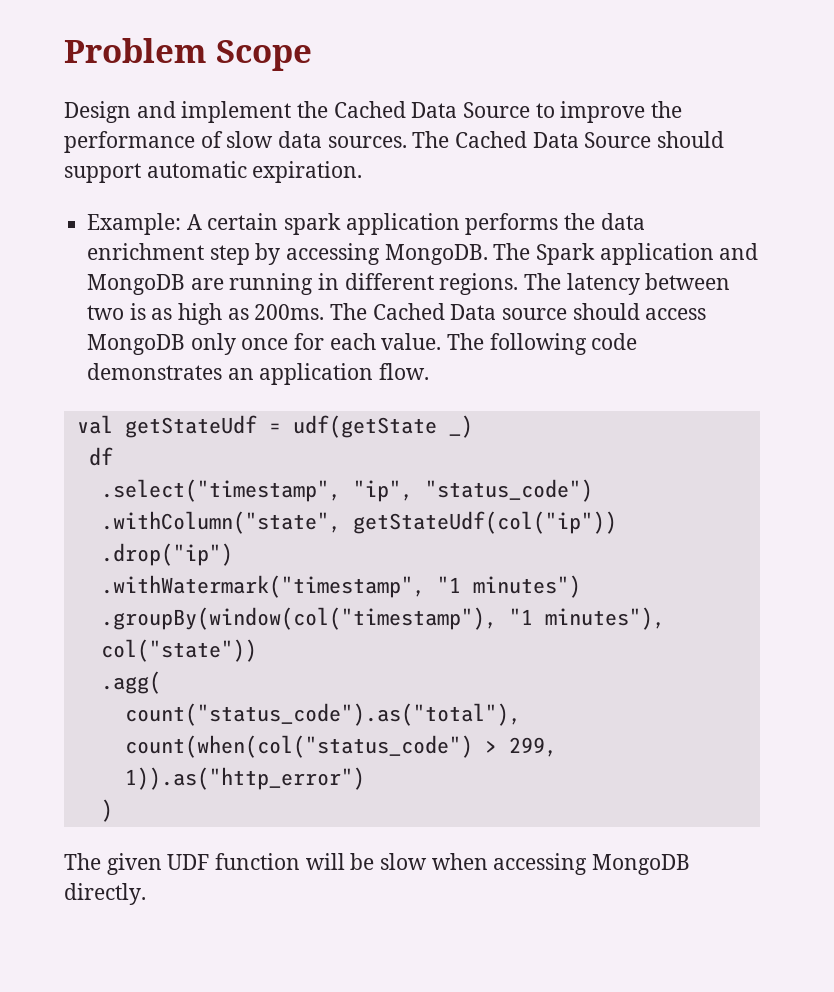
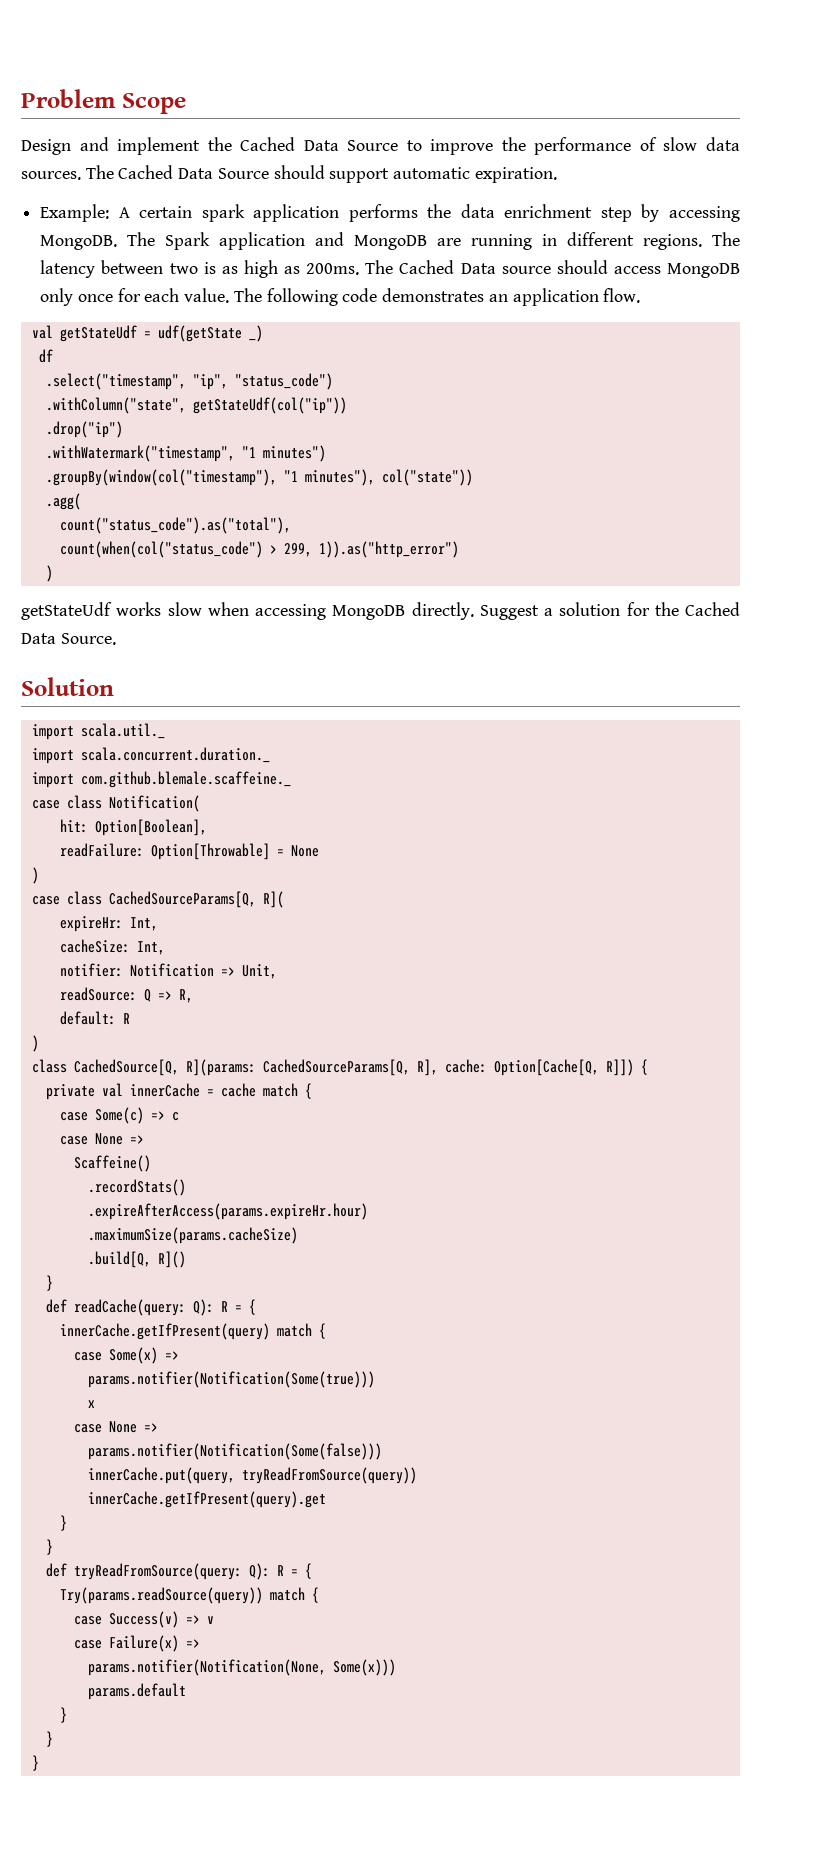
[64,853,375,875] The given UDF function will be -> [21,602,162,620] getStateUdf works
(146, 894) none -> [479,602,740,620] [21,633,116,645] [21,677,114,696] [31,723,165,740] [31,747,270,764] [31,771,291,788] [31,795,200,812] [59,819,207,836] [59,843,319,860] [31,867,39,884] [31,891,284,908] [59,916,158,932] [59,939,165,955] [59,963,277,979] [59,987,193,1003] [59,1011,130,1025] [31,1035,39,1052] [31,1059,648,1076] [45,1083,312,1100] [59,1107,179,1124] [59,1133,144,1145] [73,1155,151,1172] [87,1179,186,1196] [87,1203,368,1220] [87,1227,298,1244] [87,1251,186,1268] [45,1275,53,1291] [45,1299,256,1316] [59,1323,326,1340] [73,1347,179,1364] [87,1371,375,1388] [87,1400,95,1408] [73,1421,158,1433] [87,1443,382,1460] [87,1467,417,1484] [87,1491,326,1508] [59,1515,67,1531] [45,1539,53,1555] [45,1563,312,1580] [59,1587,319,1604] [73,1611,214,1628] [73,1635,200,1652] [87,1659,396,1676] [87,1683,186,1700] [59,1707,67,1723] [45,1731,53,1747] [31,1755,39,1771] Suggest a solution for the Cached Data Source. // Solution // import scala.util._ // import scala.concurrent.duration._ // import com.github.blemale.scaffeine._ // case class Notification( // hit: Option[Boolean], // readFailure: Option[Throwable] = None // ) // case class CachedSourceParams[Q, R]( // expireHr: Int, // cacheSize: Int, // notifier: Notification => Unit, // readSource: Q => R, // default: R // ) // class CachedSource[Q, R](params: CachedSourceParams[Q, R], cache: Option[Cache[Q, R]]) { // private val innerCache = cache match { // case Some(c) => c // case None => // Scaffeine() // .recordStats() // .expireAfterAccess(params.expireHr.hour) // .maximumSize(params.cacheSize) // .build[Q, R]() // } // def readCache(query: Q): R = { // innerCache.getIfPresent(query) match { // case Some(x) => // params.notifier(Notification(Some(true))) // x // case None => // params.notifier(Notification(Some(false))) // innerCache.put(query, tryReadFromSource(query)) // innerCache.getIfPresent(query).get // } // } // def tryReadFromSource(query: Q): R = { // Try(params.readSource(query)) match { // case Success(v) => v // case Failure(x) => // params.notifier(Notification(None, Some(x))) // params.default // } // } // }

